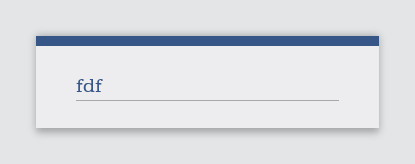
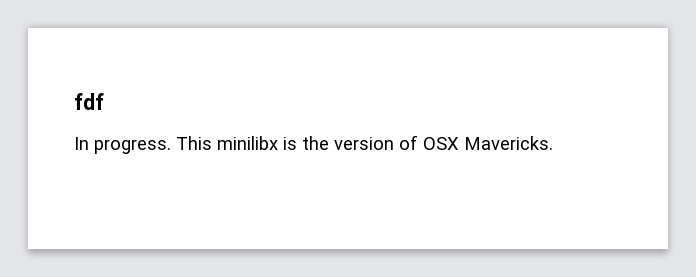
(103, 85) none -> [74,135,553,154] // In progress. This minilibx is the version of OSX Mavericks.

